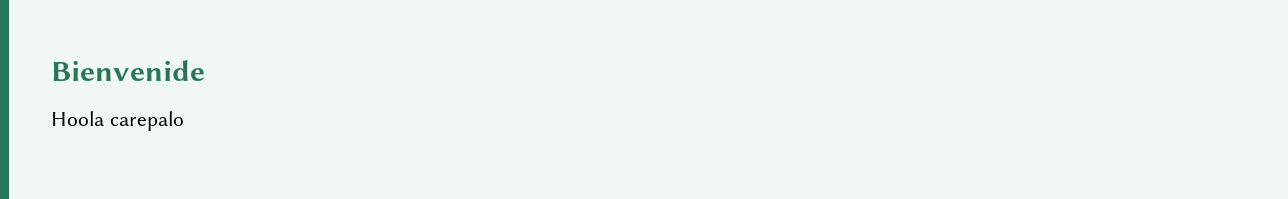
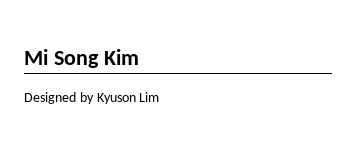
[51,60,205,81] [51,111,184,131] Bienvenide // Hoola carepalo -> [24,49,139,68] [24,92,160,104] Mi Song Kim // Designed by Kyuson Lim

